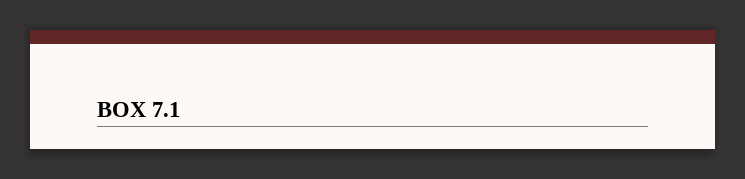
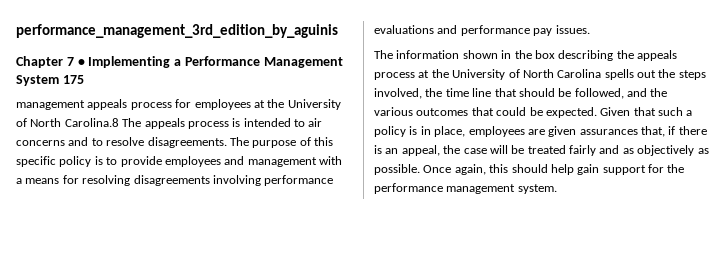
[97,102,181,117] BOX 7.1 -> [16,24,338,38] [16,56,343,68] [16,75,84,86] [16,99,341,110] [16,118,323,129] [16,137,333,148] [16,156,342,167] [16,175,334,186] [374,25,590,36] [374,50,677,61] [374,69,706,80] [374,88,668,99] [374,107,693,118] [374,126,707,137] [374,145,709,156] [374,164,685,175] [374,183,557,194] performance_management_3rd_edition_by_aguinis // Chapter 7 • Implementing a Performance Management System 175 // management appeals process for employees at the University of North Carolina.8 The appeals process is intended to air concerns and to resolve disagreements. The purpose of this specific policy is to provide employees and management with a means for resolving disagreements involving performance evaluations and performance pay issues. // The information shown in the box describing the appeals process at the University of North Carolina spells out the steps involved, the time line that should be followed, and the various outcomes that could be expected. Given that such a policy is in place, employees are given assurances that, if there is an appeal, the case will be treated fairly and as objectively as possible. Once again, this should help gain support for the performance management system.

